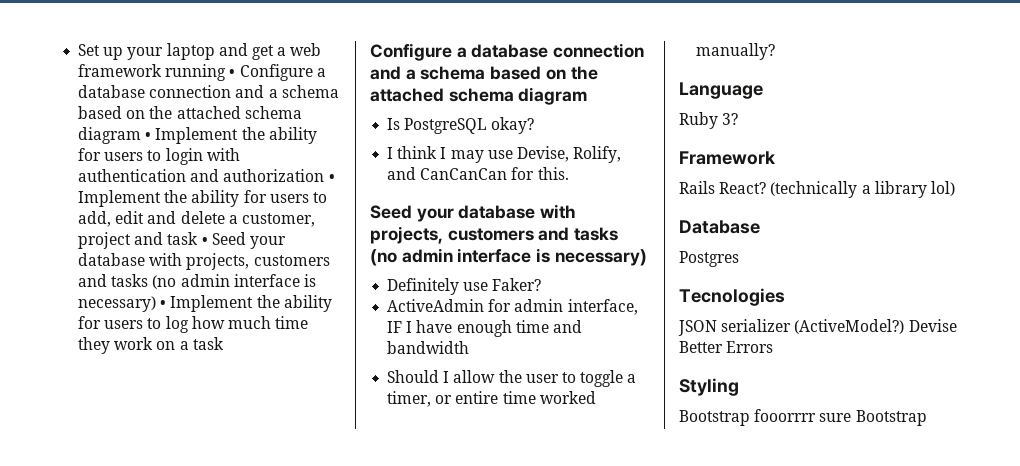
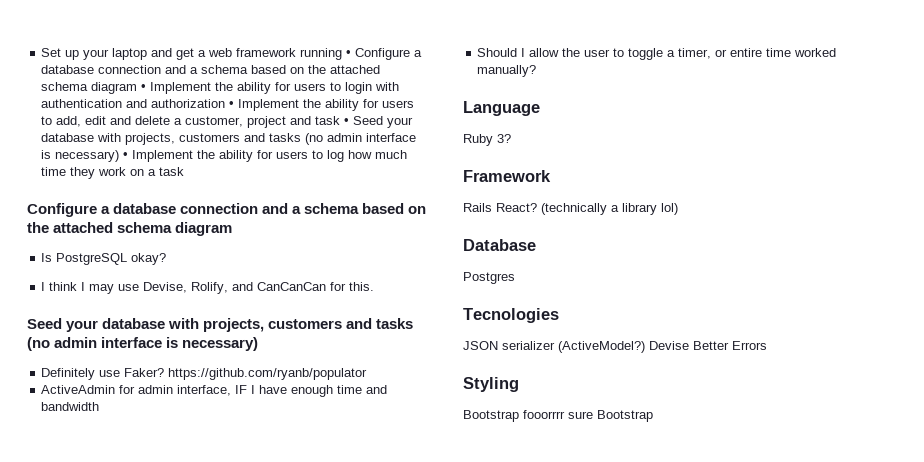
(542, 284) none -> [168,368,368,380] https://github.com/ryanb/populator

